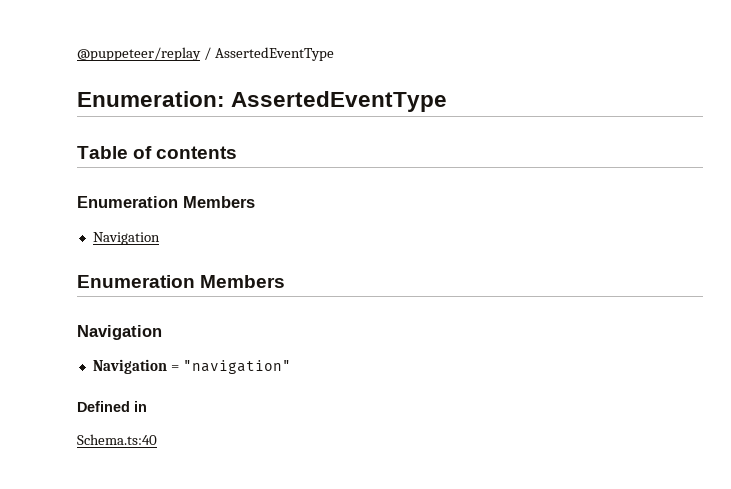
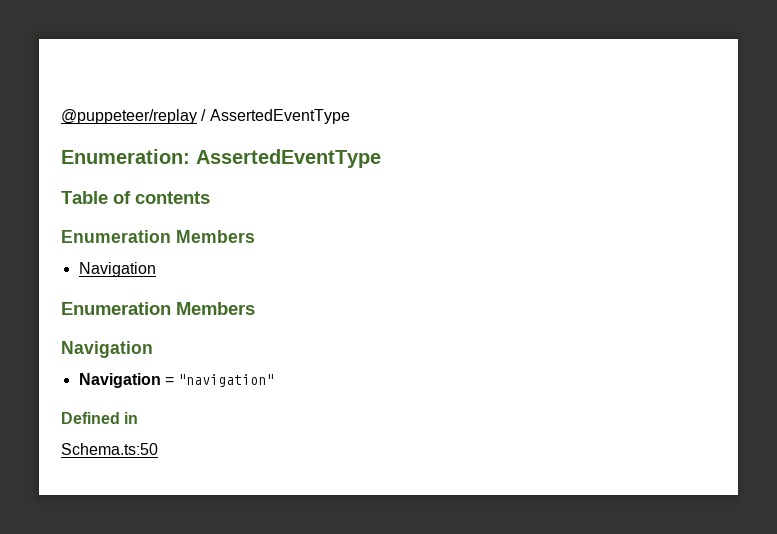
[77,434,157,445] Schema.ts:40 -> [61,443,158,455] Schema.ts:50

